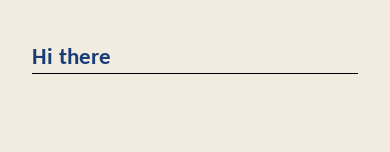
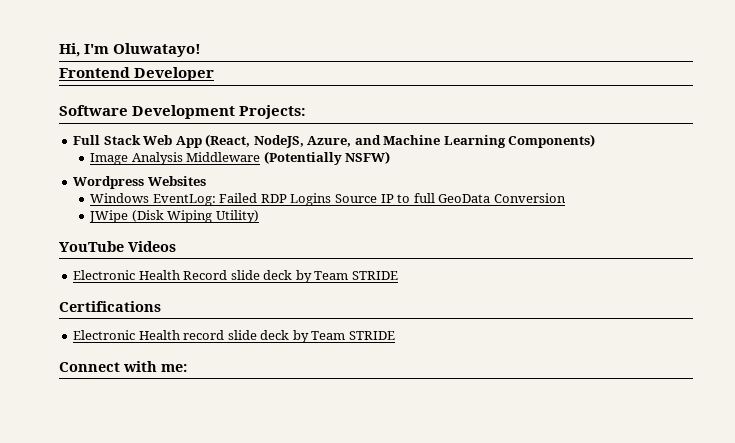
[32,48,112,64] Hi there -> [59,43,202,57] [59,67,215,81] [59,105,307,119] [73,134,596,148] [90,151,391,165] [73,176,206,189] [90,193,566,206] [89,210,259,223] [59,241,176,252] [73,270,398,283] [59,301,161,312] [73,330,395,343] [59,361,187,372] Hi, I'm Oluwatayo! // Frontend Developer // Software Development Projects: // Full Stack Web App (React, NodeJS, Azure, and Machine Learning Components) // Image Analysis Middleware (Potentially NSFW) // Wordpress Websites // Windows EventLog: Failed RDP Logins Source IP to full GeoData Conversion // JWipe (Disk Wiping Utility) // YouTube Videos // Electronic Health Record slide deck by Team STRIDE // Certifications // Electronic Health record slide deck by Team STRIDE // Connect with me:

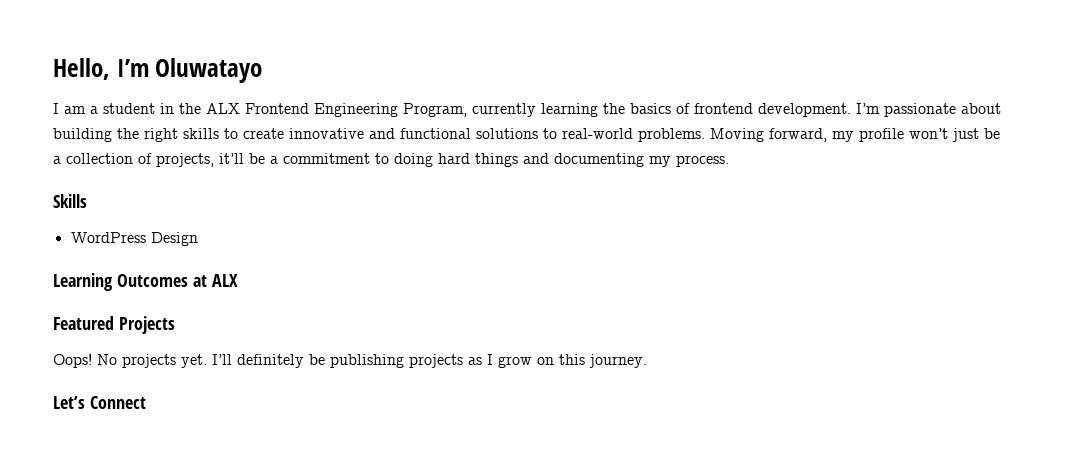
[59,43,202,57] [59,67,215,81] [59,105,307,119] [73,134,596,148] [90,151,391,165] [73,176,206,189] [90,193,566,206] [89,210,259,223] [59,241,176,252] [73,270,398,283] [59,301,161,312] [73,330,395,343] [59,361,187,372] Hi, I'm Oluwatayo! // Frontend Developer // Software Development Projects: // Full Stack Web App (React, NodeJS, Azure, and Machine Learning Components) // Image Analysis Middleware (Potentially NSFW) // Wordpress Websites // Windows EventLog: Failed RDP Logins Source IP to full GeoData Conversion // JWipe (Disk Wiping Utility) // YouTube Videos // Electronic Health Record slide deck by Team STRIDE // Certifications // Electronic Health record slide deck by Team STRIDE // Connect with me: -> [53,58,263,83] [53,103,1001,117] [53,128,1000,142] [53,153,729,167] [53,194,87,208] [70,232,198,246] [53,273,238,291] [53,316,175,334] [53,353,647,368] [53,396,146,409] Hello, I’m Oluwatayo // I am a student in the ALX Frontend Engineering Program, currently learning the basics of frontend development. I’m passionate about building the right skills to create innovative and functional solutions to real-world problems. Moving forward, my profile won’t just be a collection of projects, it’ll be a commitment to doing hard things and documenting my process. // Skills // WordPress Design // Learning Outcomes at ALX // Featured Projects // Oops! No projects yet. I’ll definitely be publishing projects as I grow on this journey. // Let’s Connect

